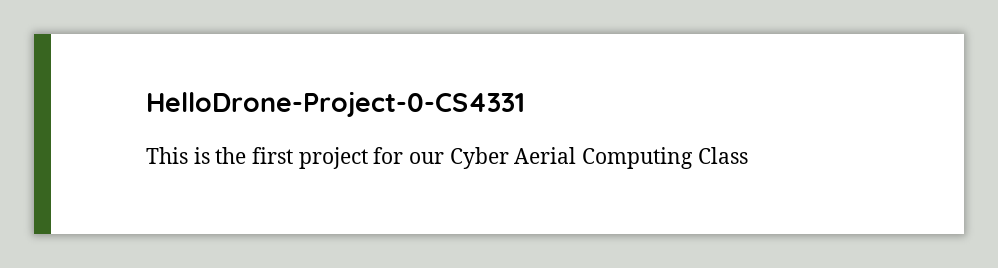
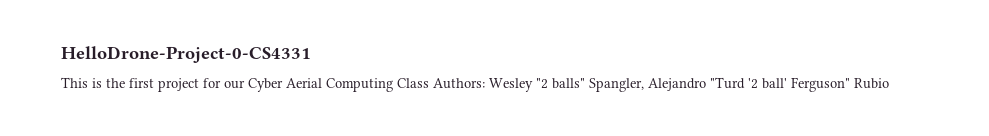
(748, 155) none -> [433,77,889,92] Authors: Wesley "2 balls" Spangler, Alejandro "Turd '2 ball' Ferguson" Rubio

